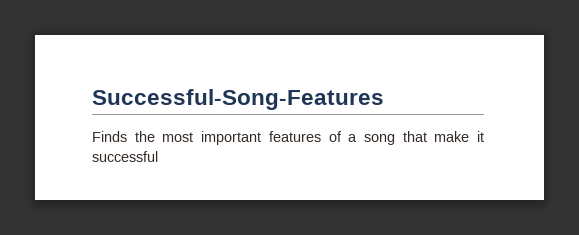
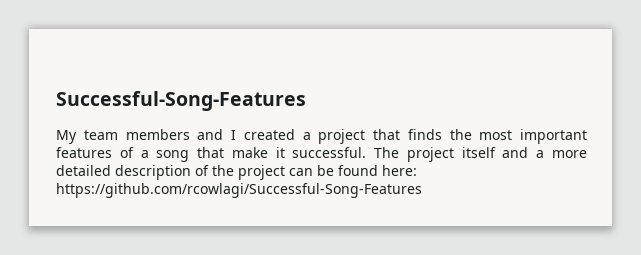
[92,131,127,142] Finds -> [56,129,442,144] My team members and I created a project that finds
[92,151,158,162] successful -> [292,147,587,162] [56,165,417,180] [56,183,422,198] successful. The project itself and a more detailed description of the project can be found here: https://github.com/rcowlagi/Successful-Song-Features

